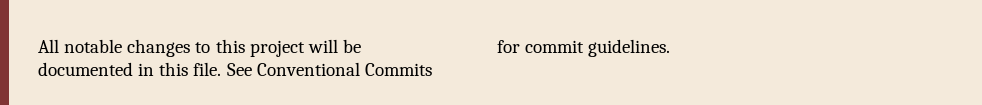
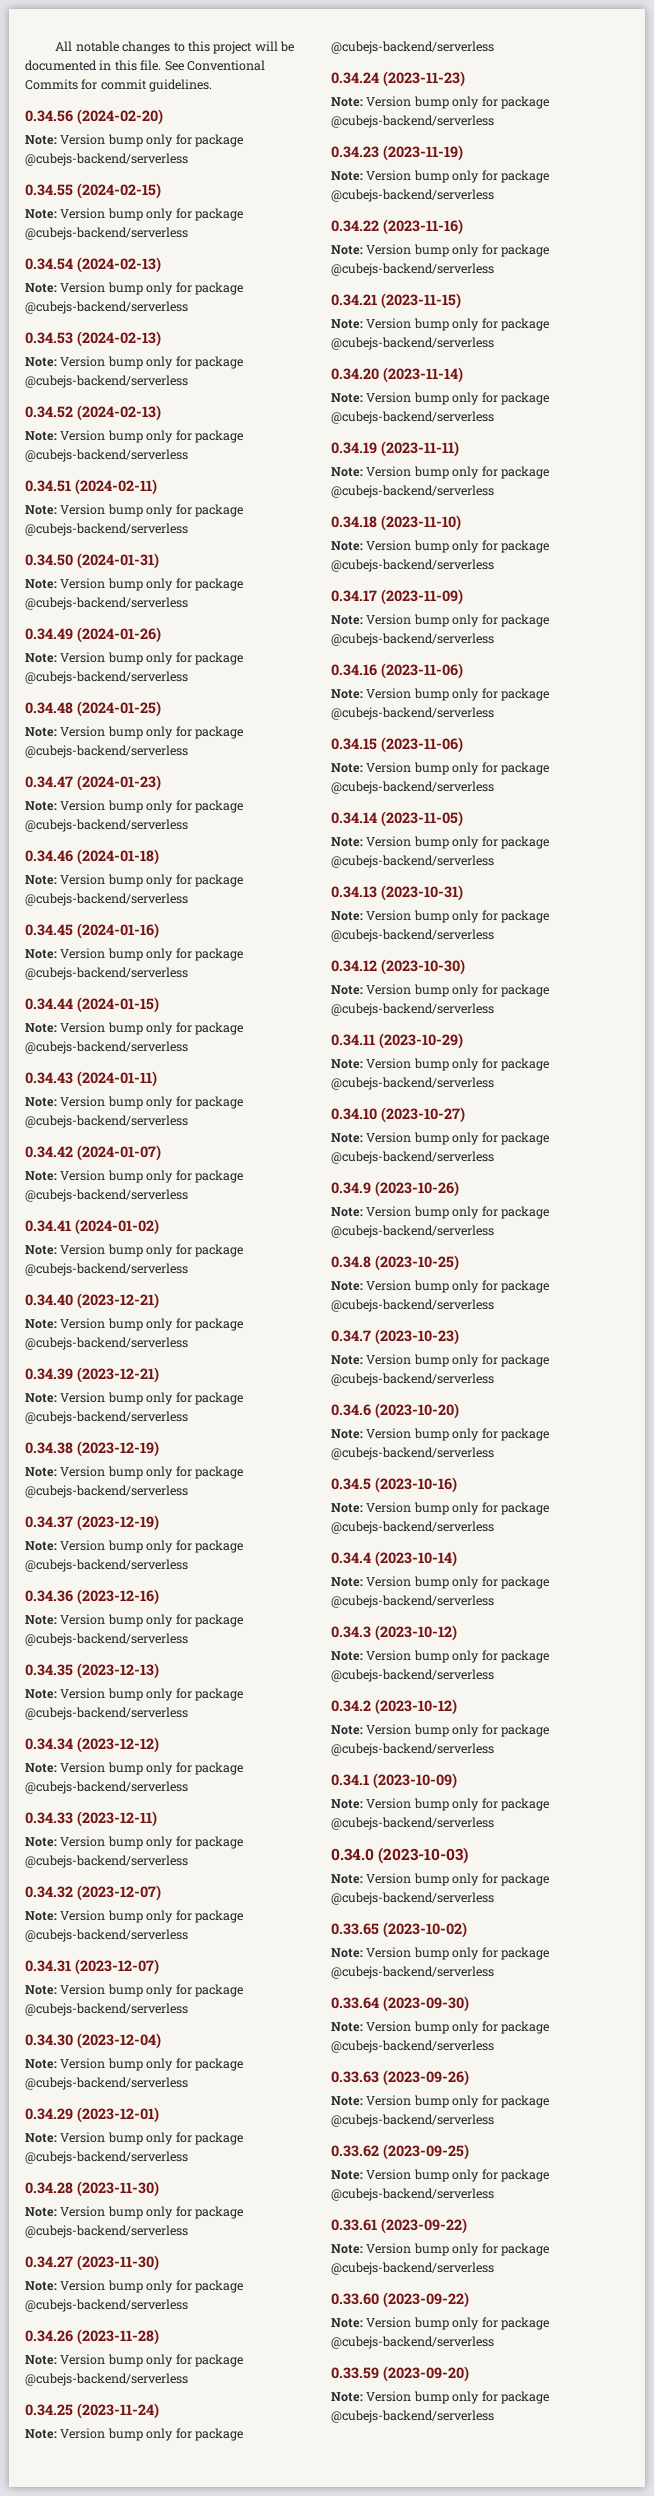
(671, 48) none -> [25,109,163,125] [25,134,243,147] [25,153,188,166] [25,183,161,199] [25,208,243,221] [25,227,188,240] [25,257,161,273] [25,282,243,295] [25,301,188,314] [25,331,161,347] [25,356,243,369] [25,375,188,388] [25,405,161,421] [25,430,243,443] [25,449,188,462] [25,479,157,495] [25,504,243,517] [25,523,188,536] [25,553,159,569] [25,578,243,591] [25,597,188,610] [25,627,161,643] [25,652,243,665] [25,671,188,684] [25,701,161,717] [25,726,243,739] [25,745,188,758] [25,775,161,791] [25,800,243,813] [25,819,188,832] [25,849,159,865] [25,874,243,887] [25,893,188,906] [25,923,159,939] [25,948,243,961] [25,967,188,980] [25,997,159,1013] [25,1022,243,1035] [25,1041,188,1054] [25,1071,157,1087] [25,1096,243,1109] [25,1115,188,1128] [25,1145,161,1161] [25,1170,243,1183] [25,1189,188,1202] [25,1219,159,1235] [25,1244,243,1257] [25,1263,188,1276] [25,1293,159,1309] [25,1318,243,1331] [25,1337,188,1350] [25,1367,159,1383] [25,1392,243,1405] [25,1411,188,1424] [25,1441,159,1457] [25,1466,243,1479] [25,1485,188,1498] [25,1515,159,1531] [25,1540,243,1553] [25,1559,188,1572] [25,1589,159,1605] [25,1614,243,1627] [25,1633,188,1646] [25,1663,159,1679] [25,1688,243,1701] [25,1707,188,1720] [25,1737,159,1753] [25,1762,243,1775] [25,1781,188,1794] [25,1811,157,1827] [25,1836,243,1849] [25,1855,188,1868] [25,1885,161,1901] [25,1910,243,1923] [25,1929,188,1942] [25,1959,159,1975] [25,1984,243,1997] [25,2003,188,2016] [25,2033,161,2049] [25,2058,243,2071] [25,2077,188,2090] [25,2107,159,2123] [25,2132,243,2145] [25,2151,188,2164] [25,2181,159,2197] [25,2206,243,2219] [25,2225,188,2238] [25,2255,159,2271] [25,2280,243,2293] [25,2299,188,2312] [25,2329,159,2345] [25,2354,243,2367] [25,2373,188,2386] [25,2403,159,2419] [25,2428,243,2441] [331,41,494,54] [331,71,465,87] [331,96,549,109] [331,115,494,128] [331,145,463,161] [331,170,549,183] [331,189,494,202] [331,219,463,235] [331,244,549,257] [331,263,494,276] [331,293,461,309] [331,318,549,331] [331,337,494,350] [331,367,463,383] [331,392,549,405] [331,411,494,424] [331,441,459,457] [331,466,549,479] [331,485,494,498] [331,515,461,531] [331,540,549,553] [331,559,494,572] [331,589,463,605] [331,614,549,627] [331,633,494,646] [331,663,463,679] [331,688,549,701] [331,707,494,720] [331,737,463,753] [331,762,549,775] [331,781,494,794] [331,811,463,827] [331,836,549,849] [331,855,494,868] [331,885,463,901] [331,910,549,923] [331,929,494,942] [331,959,465,975] [331,984,549,997] [331,1003,494,1016] [331,1033,463,1049] [331,1058,549,1071] [331,1077,494,1090] [331,1107,465,1123] [331,1132,549,1145] [331,1151,494,1164] [331,1181,459,1197] [331,1206,549,1219] [331,1225,494,1238] [331,1255,459,1271] [331,1280,549,1293] [331,1299,494,1312] [331,1329,459,1345] [331,1354,549,1367] [331,1373,494,1386] [331,1403,459,1419] [331,1428,549,1441] [331,1447,494,1460] [331,1477,457,1493] [331,1502,549,1515] [331,1521,494,1534] [331,1551,457,1567] [331,1576,549,1589] [331,1595,494,1608] [331,1625,457,1641] [331,1650,549,1663] [331,1669,494,1682] [331,1699,457,1715] [331,1724,549,1737] [331,1743,494,1756] [331,1773,457,1789] [331,1798,549,1811] [331,1817,494,1830] [331,1847,469,1864] [331,1873,549,1886] [331,1892,494,1905] [331,1922,467,1938] [331,1947,549,1960] [331,1966,494,1979] [331,1996,469,2012] [331,2021,549,2034] [331,2040,494,2053] [331,2070,469,2086] [331,2095,549,2108] [331,2114,494,2127] [331,2144,469,2160] [331,2169,549,2182] [331,2188,494,2201] [331,2218,467,2234] [331,2243,549,2256] [331,2262,494,2275] [331,2292,469,2308] [331,2317,549,2330] [331,2336,494,2349] [331,2366,469,2382] [331,2391,549,2404] [331,2410,494,2423] // 0.34.56 (2024-02-20) // Note: Version bump only for package @cubejs-backend/serverless // 0.34.55 (2024-02-15) // Note: Version bump only for package @cubejs-backend/serverless // 0.34.54 (2024-02-13) // Note: Version bump only for package @cubejs-backend/serverless // 0.34.53 (2024-02-13) // Note: Version bump only for package @cubejs-backend/serverless // 0.34.52 (2024-02-13) // Note: Version bump only for package @cubejs-backend/serverless // 0.34.51 (2024-02-11) // Note: Version bump only for package @cubejs-backend/serverless // 0.34.50 (2024-01-31) // Note: Version bump only for package @cubejs-backend/serverless // 0.34.49 (2024-01-26) // Note: Version bump only for package @cubejs-backend/serverless // 0.34.48 (2024-01-25) // Note: Version bump only for package @cubejs-backend/serverless // 0.34.47 (2024-01-23) // Note: Version bump only for package @cubejs-backend/serverless // 0.34.46 (2024-01-18) // Note: Version bump only for package @cubejs-backend/serverless // 0.34.45 (2024-01-16) // Note: Version bump only for package @cubejs-backend/serverless // 0.34.44 (2024-01-15) // Note: Version bump only for package @cubejs-backend/serverless // 0.34.43 (2024-01-11) // Note: Version bump only for package @cubejs-backend/serverless // 0.34.42 (2024-01-07) // Note: Version bump only for package @cubejs-backend/serverless // 0.34.41 (2024-01-02) // Note: Version bump only for package @cubejs-backend/serverless // 0.34.40 (2023-12-21) // Note: Version bump only for package @cubejs-backend/serverless // 0.34.39 (2023-12-21) // Note: Version bump only for package @cubejs-backend/serverless // 0.34.38 (2023-12-19) // Note: Version bump only for package @cubejs-backend/serverless // 0.34.37 (2023-12-19) // Note: Version bump only for package @cubejs-backend/serverless // 0.34.36 (2023-12-16) // Note: Version bump only for package @cubejs-backend/serverless // 0.34.35 (2023-12-13) // Note: Version bump only for package @cubejs-backend/serverless // 0.34.34 (2023-12-12) // Note: Version bump only for package @cubejs-backend/serverless // 0.34.33 (2023-12-11) // Note: Version bump only for package @cubejs-backend/serverless // 0.34.32 (2023-12-07) // Note: Version bump only for package @cubejs-backend/serverless // 0.34.31 (2023-12-07) // Note: Version bump only for package @cubejs-backend/serverless // 0.34.30 (2023-12-04) // Note: Version bump only for package @cubejs-backend/serverless // 0.34.29 (2023-12-01) // Note: Version bump only for package @cubejs-backend/serverless // 0.34.28 (2023-11-30) // Note: Version bump only for package @cubejs-backend/serverless // 0.34.27 (2023-11-30) // Note: Version bump only for package @cubejs-backend/serverless // 0.34.26 (2023-11-28) // Note: Version bump only for package @cubejs-backend/serverless // 0.34.25 (2023-11-24) // Note: Version bump only for package @cubejs-backend/serverless // 0.34.24 (2023-11-23) // Note: Version bump only for package @cubejs-backend/serverless // 0.34.23 (2023-11-19) // Note: Version bump only for package @cubejs-backend/serverless // 0.34.22 (2023-11-16) // Note: Version bump only for package @cubejs-backend/serverless // 0.34.21 (2023-11-15) // Note: Version bump only for package @cubejs-backend/serverless // 0.34.20 (2023-11-14) // Note: Version bump only for package @cubejs-backend/serverless // 0.34.19 (2023-11-11) // Note: Version bump only for package @cubejs-backend/serverless // 0.34.18 (2023-11-10) // Note: Version bump only for package @cubejs-backend/serverless // 0.34.17 (2023-11-09) // Note: Version bump only for package @cubejs-backend/serverless // 0.34.16 (2023-11-06) // Note: Version bump only for package @cubejs-backend/serverless // 0.34.15 (2023-11-06) // Note: Version bump only for package @cubejs-backend/serverless // 0.34.14 (2023-11-05) // Note: Version bump only for package @cubejs-backend/serverless // 0.34.13 (2023-10-31) // Note: Version bump only for package @cubejs-backend/serverless // 0.34.12 (2023-10-30) // Note: Version bump only for package @cubejs-backend/serverless // 0.34.11 (2023-10-29) // Note: Version bump only for package @cubejs-backend/serverless // 0.34.10 (2023-10-27) // Note: Version bump only for package @cubejs-backend/serverless // 0.34.9 (2023-10-26) // Note: Version bump only for package @cubejs-backend/serverless // 0.34.8 (2023-10-25) // Note: Version bump only for package @cubejs-backend/serverless // 0.34.7 (2023-10-23) // Note: Version bump only for package @cubejs-backend/serverless // 0.34.6 (2023-10-20) // Note: Version bump only for package @cubejs-backend/serverless // 0.34.5 (2023-10-16) // Note: Version bump only for package @cubejs-backend/serverless // 0.34.4 (2023-10-14) // Note: Version bump only for package @cubejs-backend/serverless // 0.34.3 (2023-10-12) // Note: Version bump only for package @cubejs-backend/serverless // 0.34.2 (2023-10-12) // Note: Version bump only for package @cubejs-backend/serverless // 0.34.1 (2023-10-09) // Note: Version bump only for package @cubejs-backend/serverless // 0.34.0 (2023-10-03) // Note: Version bump only for package @cubejs-backend/serverless // 0.33.65 (2023-10-02) // Note: Version bump only for package @cubejs-backend/serverless // 0.33.64 (2023-09-30) // Note: Version bump only for package @cubejs-backend/serverless // 0.33.63 (2023-09-26) // Note: Version bump only for package @cubejs-backend/serverless // 0.33.62 (2023-09-25) // Note: Version bump only for package @cubejs-backend/serverless // 0.33.61 (2023-09-22) // Note: Version bump only for package @cubejs-backend/serverless // 0.33.60 (2023-09-22) // Note: Version bump only for package @cubejs-backend/serverless // 0.33.59 (2023-09-20) // Note: Version bump only for package @cubejs-backend/serverless

